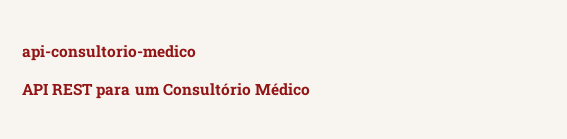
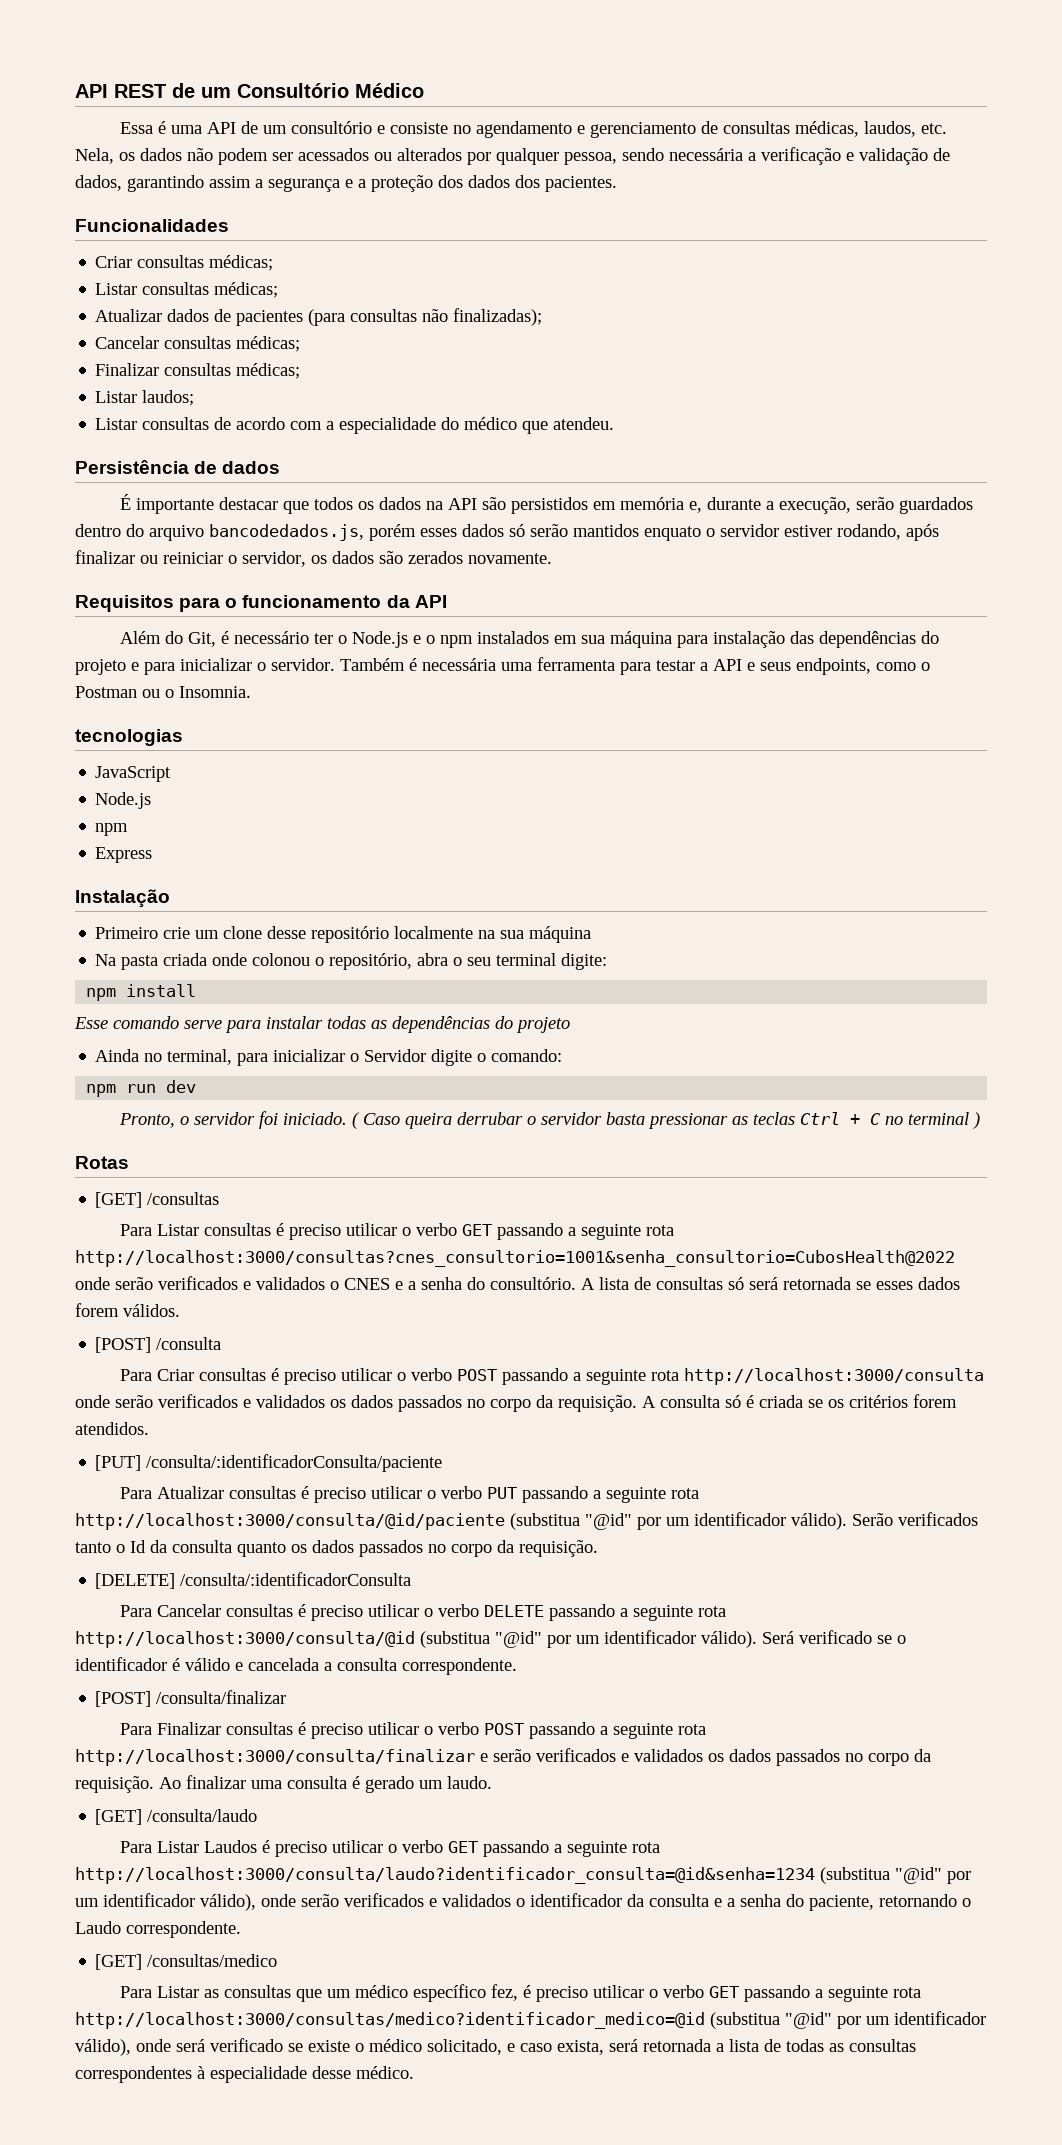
[22,45,196,61] api-consultorio-medico // -> (75, 91) none
[96,86,131,99] para -> [172,83,195,98] de
(310, 89) none -> [119,121,947,138] [75,147,950,165] [75,175,617,192] [75,219,229,232] [95,255,274,271] [95,282,279,298] [95,308,543,326] [95,336,301,352] [95,363,301,379] [95,390,195,406] [95,417,615,434] [75,460,281,474] [119,494,973,514] [75,524,939,541] [75,550,552,567] [75,595,447,612] [119,631,939,648] [75,657,930,675] [75,686,251,698] [75,729,183,746] [95,766,172,782] [95,792,152,809] [95,823,129,836] [95,847,153,863] [75,889,170,908] [95,926,592,943] [95,953,608,970] [86,984,197,1001] [74,1016,570,1033] [95,1049,563,1066] [86,1080,197,1097] [118,1111,980,1129] [75,1156,129,1169] [95,1192,220,1208] [119,1223,674,1240] [75,1250,955,1267] [75,1276,960,1290] [75,1303,180,1317] [95,1337,222,1353] [119,1368,984,1385] [75,1394,957,1412] [75,1422,149,1435] [95,1454,443,1472] [119,1486,699,1503] [75,1512,978,1530] [75,1540,598,1557] [95,1572,412,1589] [119,1604,726,1621] [75,1630,906,1648] [75,1657,517,1675] [95,1690,287,1707] [119,1722,706,1739] [75,1748,931,1766] [75,1775,492,1793] [95,1809,258,1825] [119,1840,660,1857] [75,1867,971,1884] [75,1893,971,1911] [75,1921,241,1938] [95,1954,278,1970] [119,1984,921,2002] [75,2011,986,2029] [75,2038,916,2056] [75,2066,414,2083] // Essa é uma API de um consultório e consiste no agendamento e gerenciamento de consultas médicas, laudos, etc. Nela, os dados não podem ser acessados ou alterados por qualquer pessoa, sendo necessária a verificação e validação de dados, garantindo assim a segurança e a proteção dos dados dos pacientes. // Funcionalidades // Criar consultas médicas; // Listar consultas médicas; // Atualizar dados de pacientes (para consultas não finalizadas); // Cancelar consultas médicas; // Finalizar consultas médicas; // Listar laudos; // Listar consultas de acordo com a especialidade do médico que atendeu. // Persistência de dados // É importante destacar que todos os dados na API são persistidos em memória e, durante a execução, serão guardados dentro do arquivo bancodedados.js, porém esses dados só serão mantidos enquato o servidor estiver rodando, após finalizar ou reiniciar o servidor, os dados são zerados novamente. // Requisitos para o funcionamento da API // Além do Git, é necessário ter o Node.js e o npm instalados em sua máquina para instalação das dependências do projeto e para inicializar o servidor. Também é necessária uma ferramenta para testar a API e seus endpoints, como o Postman ou o Insomnia. // tecnologias // JavaScript // Node.js // npm // Express // Instalação // Primeiro crie um clone desse repositório localmente na sua máquina // Na pasta criada onde colonou o repositório, abra o seu terminal digite: // npm install // Esse comando serve para instalar todas as dependências do projeto // Ainda no terminal, para inicializar o Servidor digite o comando: // npm run dev // Pronto, o servidor foi iniciado. ( Caso queira derrubar o servidor basta pressionar as teclas Ctrl + C no terminal ) // Rotas // [GET] /consultas // Para Listar consultas é preciso utilicar o verbo GET passando a seguinte rota http://localhost:3000/consultas?cnes_consultorio=1001&senha_consultorio=CubosHealth@2022 onde serão verificados e validados o CNES e a senha do consultório. A lista de consultas só será retornada se esses dados forem válidos. // [POST] /consulta // Para Criar consultas é preciso utilicar o verbo POST passando a seguinte rota http://localhost:3000/consulta onde serão verificados e validados os dados passados no corpo da requisição. A consulta só é criada se os critérios forem atendidos. // [PUT] /consulta/:identificadorConsulta/paciente // Para Atualizar consultas é preciso utilicar o verbo PUT passando a seguinte rota http://localhost:3000/consulta/@id/paciente (substitua "@id" por um identificador válido). Serão verificados tanto o Id da consulta quanto os dados passados no corpo da requisição. // [DELETE] /consulta/:identificadorConsulta // Para Cancelar consultas é preciso utilicar o verbo DELETE passando a seguinte rota http://localhost:3000/consulta/@id (substitua "@id" por um identificador válido). Será verificado se o identificador é válido e cancelada a consulta correspondente. // [POST] /consulta/finalizar // Para Finalizar consultas é preciso utilicar o verbo POST passando a seguinte rota http://localhost:3000/consulta/finalizar e serão verificados e validados os dados passados no corpo da requisição. Ao finalizar uma consulta é gerado um laudo. // [GET] /consulta/laudo // Para Listar Laudos é preciso utilicar o verbo GET passando a seguinte rota http://localhost:3000/consulta/laudo?identificador_consulta=@id&senha=1234 (substitua "@id" por um identificador válido), onde serão verificados e validados o identificador da consulta e a senha do paciente, retornando o Laudo correspondente. // [GET] /consultas/medico // Para Listar as consultas que um médico específico fez, é preciso utilicar o verbo GET passando a seguinte rota http://localhost:3000/consultas/medico?identificador_medico=@id (substitua "@id" por um identificador válido), onde será verificado se existe o médico solicitado, e caso exista, será retornada a lista de todas as consultas correspondentes à especialidade desse médico.

